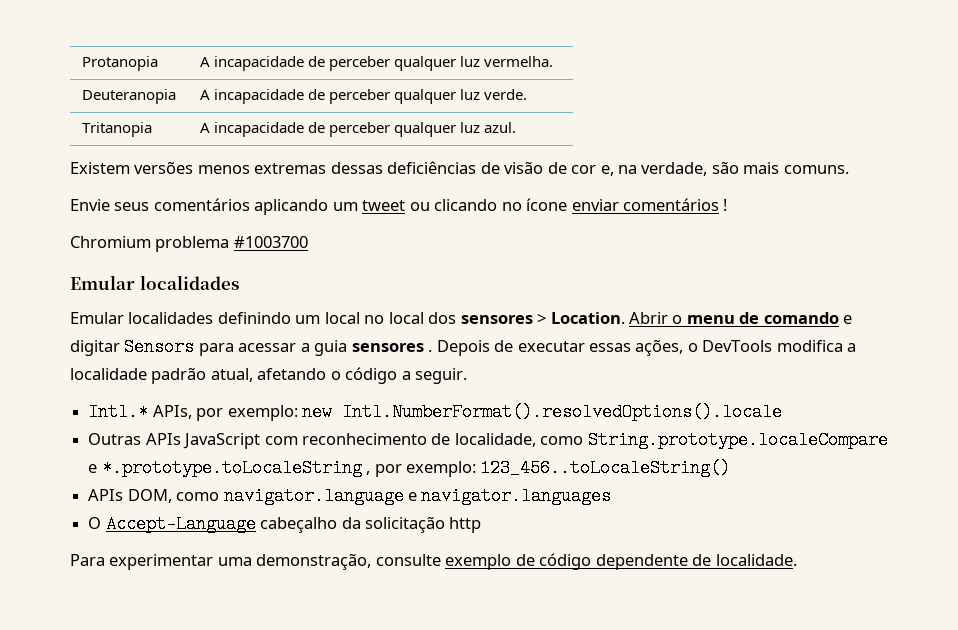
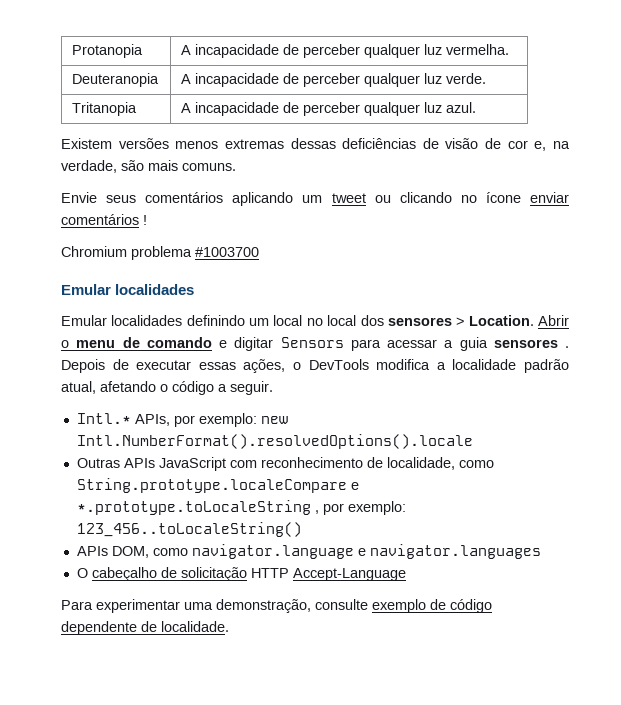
[105,515,482,533] Accept-Language cabeçalho da solicitação http -> [91,567,406,581] cabeçalho de solicitação HTTP Accept-Language

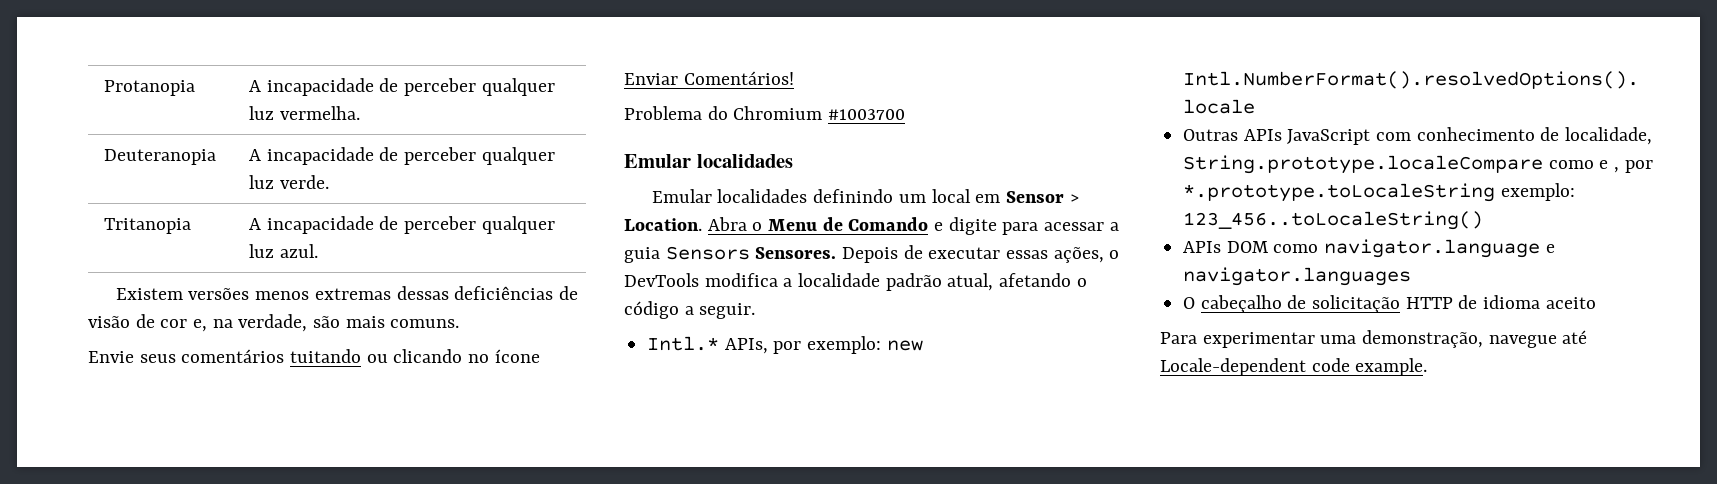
[232,192,366,206] aplicando um tweet -> [290,349,362,363] tuitando
[530,192,570,203] [61,214,147,225] [61,246,192,260] enviar comentários ! // Chromium problema -> [624,71,794,85] [624,106,823,120] Enviar Comentários! // Problema do Chromium
[306,315,570,326] [61,337,344,351] no local dos sensores > Location. Abrir o menu de comando e digitar Sensors -> [975,191,1079,203] [624,217,997,235] em Sensor > Location. Abra o Menu de Comando e digite
[493,339,569,348] sensores . -> [665,246,837,260] Sensors Sensores.
[260,457,363,468] reconhecimento -> [1416,127,1535,141] conhecimento
[458,460,494,468] [76,478,359,493] [76,500,311,515] como String.prototype.localeCompare e *.prototype.toLocaleString -> [1183,155,1609,174] String.prototype.localeCompare como e
(344, 509) none -> [1183,183,1496,202] *.prototype.toLocaleString
[111,546,149,558] DOM, -> [1226,241,1268,253] DOM
[292,568,406,581] Accept-Language -> [1458,295,1596,309] de idioma aceito
[315,599,492,613] [61,621,229,635] consulte exemplo de código dependente de localidade. -> [1488,330,1588,348] [1160,358,1428,376] navegue até Locale-dependent code example.

